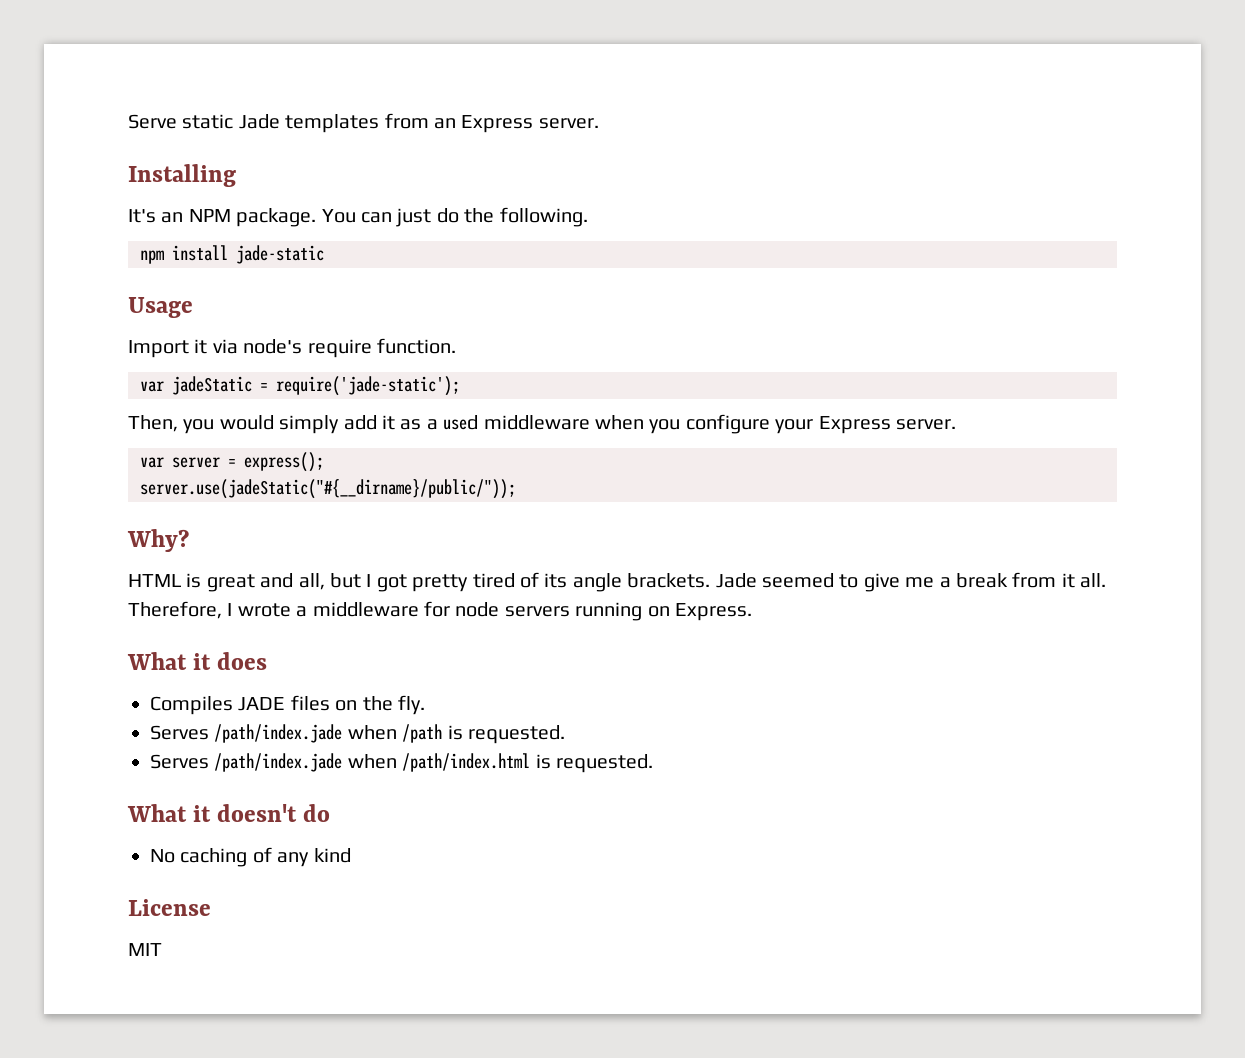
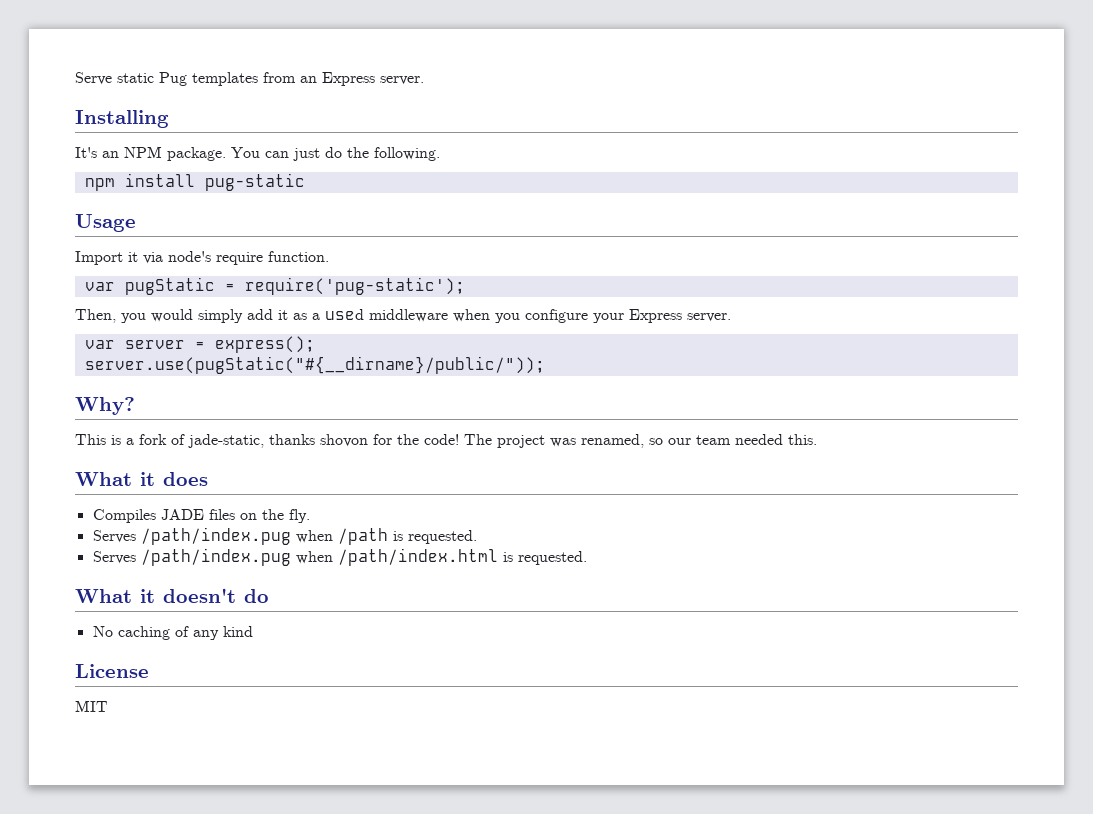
[238,114,280,129] Jade -> [159,72,187,86] Pug
[236,245,324,264] jade-static -> [204,173,305,191] pug-static
[172,376,460,396] jadeStatic = require('jade-static'); -> [124,277,465,295] pugStatic = require('pug-static');
[140,479,516,499] server.use(jadeStatic("#{__dirname}/public/")); -> [84,356,545,374] server.use(pugStatic("#{__dirname}/public/"));
[128,572,1107,592] [128,601,752,621] HTML is great and all, but I got pretty tired of its angle brackets. Jade seemed to give me a break from it all. Therefore, I wrote a middleware for node servers running on Express. -> [75,434,817,448] This is a fork of jade-static, thanks shovon for the code! The project was renamed, so our team needed this.
[214,724,343,743] /path/index.jade -> [140,527,291,545] /path/index.pug
[214,753,343,772] /path/index.jade -> [140,548,291,566] /path/index.pug

